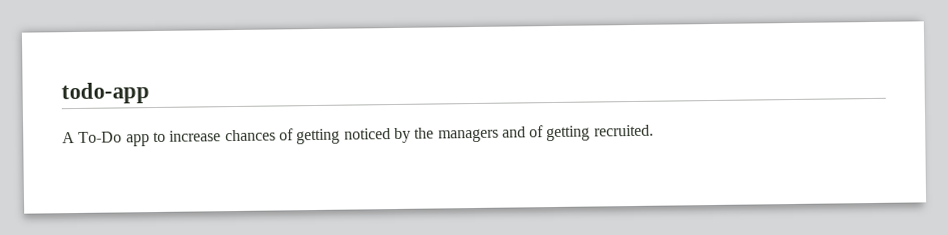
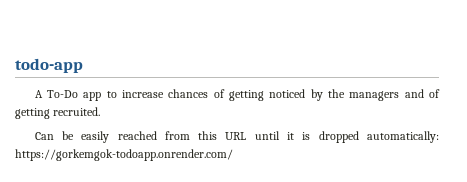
(654, 130) none -> [34,131,439,143] [15,149,233,161] // Can be easily reached from this URL until it is dropped automatically: https://gorkemgok-todoapp.onrender.com/

